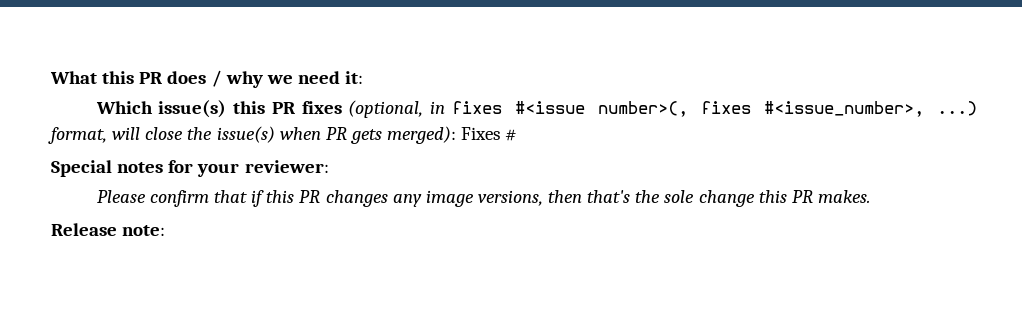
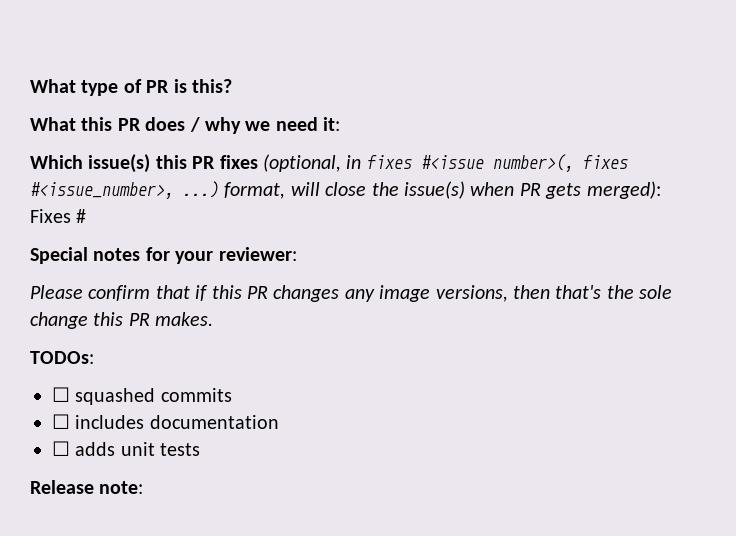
[50,71,97,84] What -> [30,79,233,96] [30,117,76,131] What type of PR is this? // What
(870, 196) none -> [30,351,94,364] [52,387,232,405] [52,414,279,429] [52,441,201,456] // TODOs: // ☐ squashed commits // ☐ includes documentation // ☐ adds unit tests

